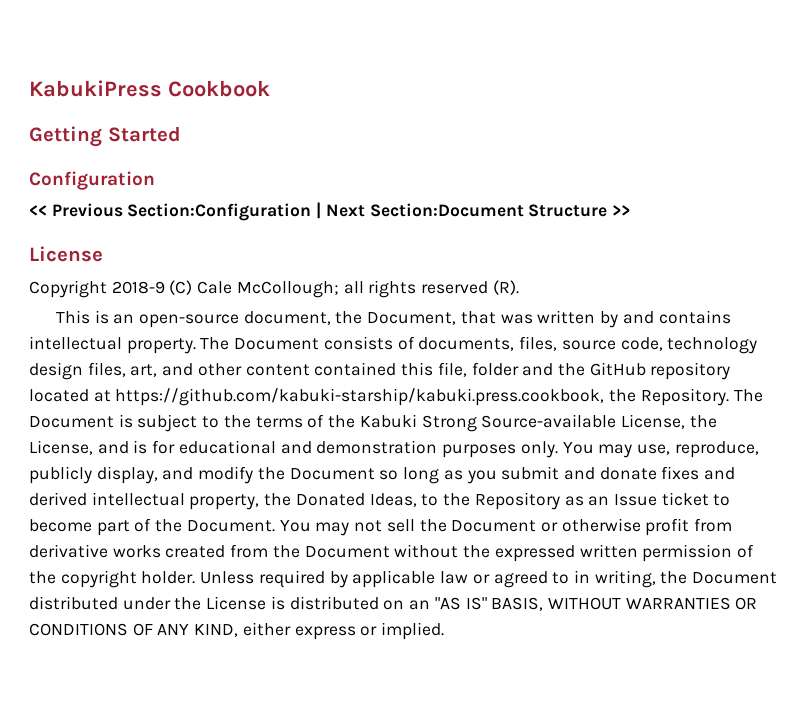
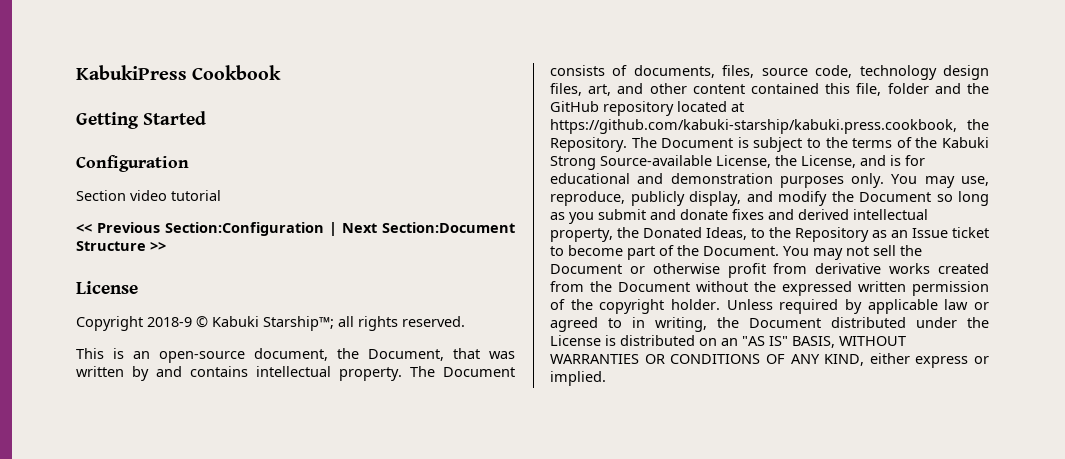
(155, 180) none -> [76,190,221,201] // Section video tutorial
[169,280,519,298] (C) Cale McCollough; all rights reserved (R). -> [196,316,465,331] © Kabuki Starship™; all rights reserved.

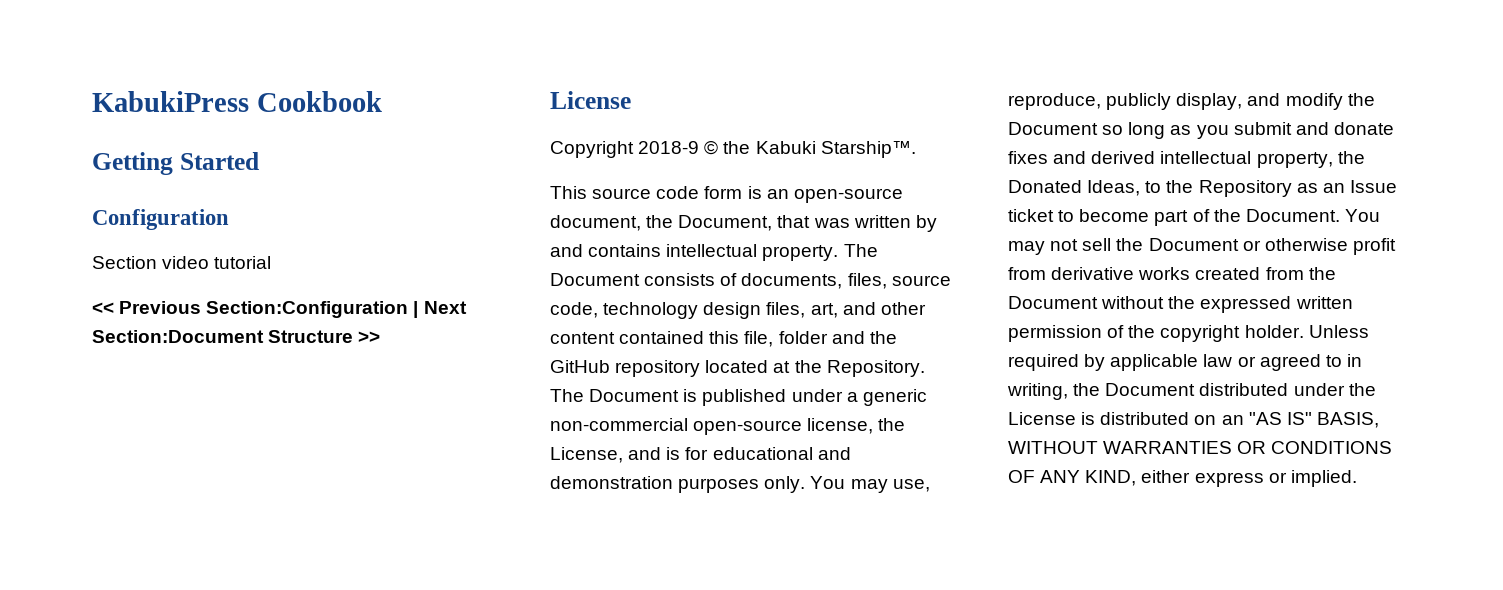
[212,316,465,331] [76,348,104,359] Kabuki Starship™; all rights reserved. // This -> [723,141,916,158] [550,186,743,199] the Kabuki Starship™. // This source code form
[550,119,957,134] https://github.com/kabuki-starship/kabuki.press.cookbook, -> (791, 367) none
[753,137,990,152] [550,155,771,170] subject to the terms of the Kabuki Strong Source-available License, -> [702,389,927,406] [550,418,874,435] published under a generic non-commercial open-source license,

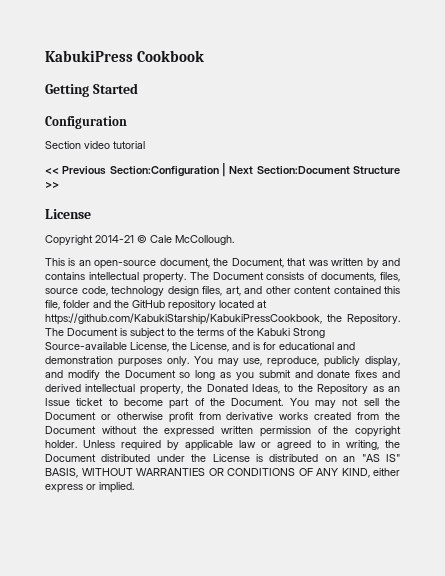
[638,140,916,158] [550,186,743,199] 2018-9 © the Kabuki Starship™. // This source code form -> [95,235,234,245] [45,258,65,266] 2014-21 © Cale McCollough. // This
(791, 367) none -> [45,313,322,325] https://github.com/KabukiStarship/KabukiPressCookbook,
[702,389,927,406] [550,418,874,435] published under a generic non-commercial open-source license, -> [130,328,325,338] [45,342,169,352] subject to the terms of the Kabuki Strong Source-available License,

